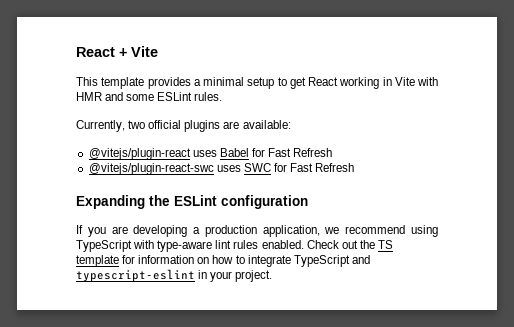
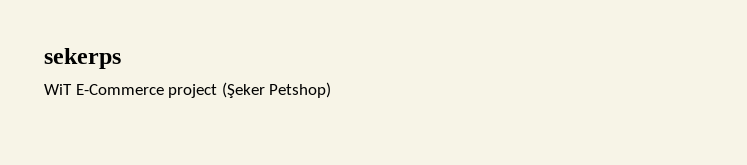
[76,46,158,57] [76,77,438,89] [76,92,223,101] [76,120,291,132] [88,148,333,160] [88,163,355,175] [76,195,308,209] [76,225,438,237] [76,240,393,252] [76,255,370,267] [76,269,273,282] React + Vite // This template provides a minimal setup to get React working in Vite with HMR and some ESLint rules. // Currently, two official plugins are available: // @vitejs/plugin-react uses Babel for Fast Refresh // @vitejs/plugin-react-swc uses SWC for Fast Refresh // Expanding the ESLint configuration // If you are developing a production application, we recommend using TypeScript with type-aware lint rules enabled. Check out the TS template for information on how to integrate TypeScript and typescript-eslint in your project. -> [44,48,121,69] [44,82,332,98] sekerps // WiT E-Commerce project (Şeker Petshop)

